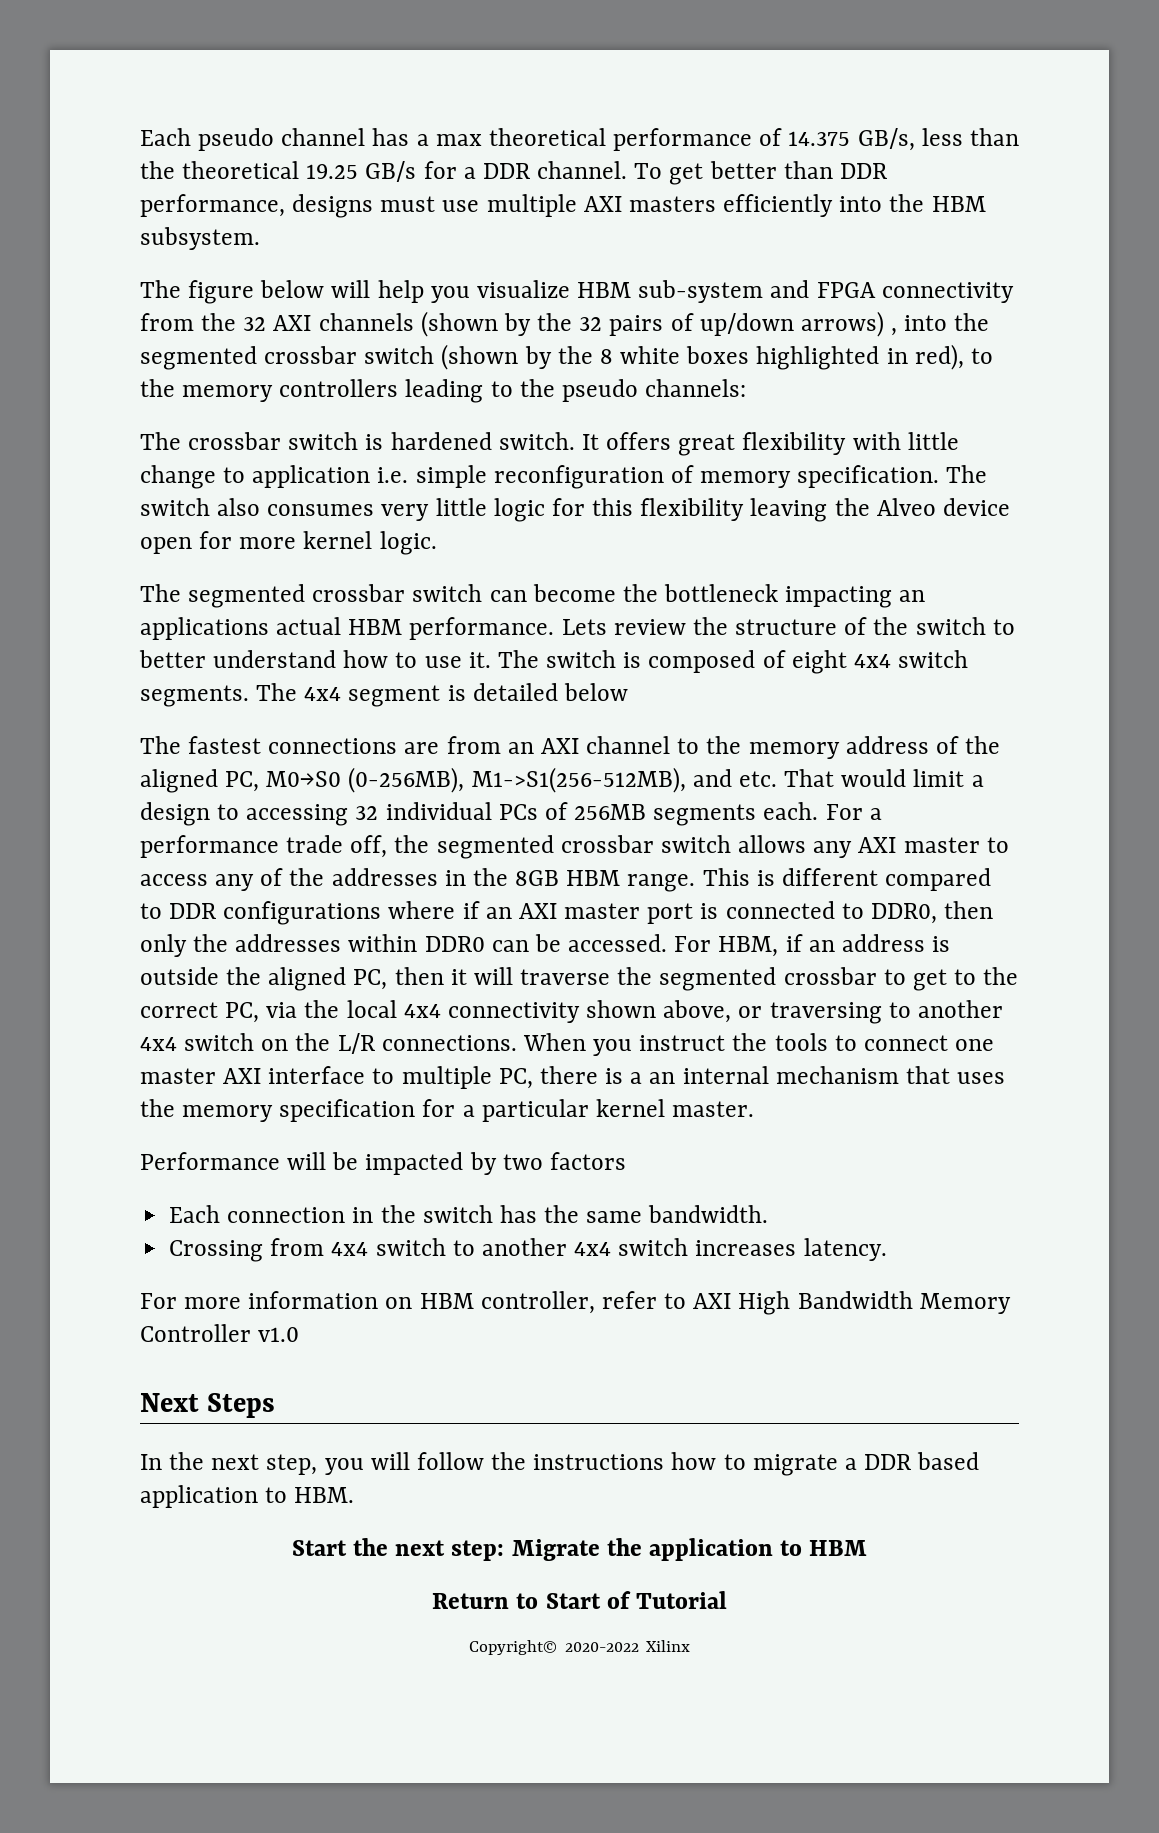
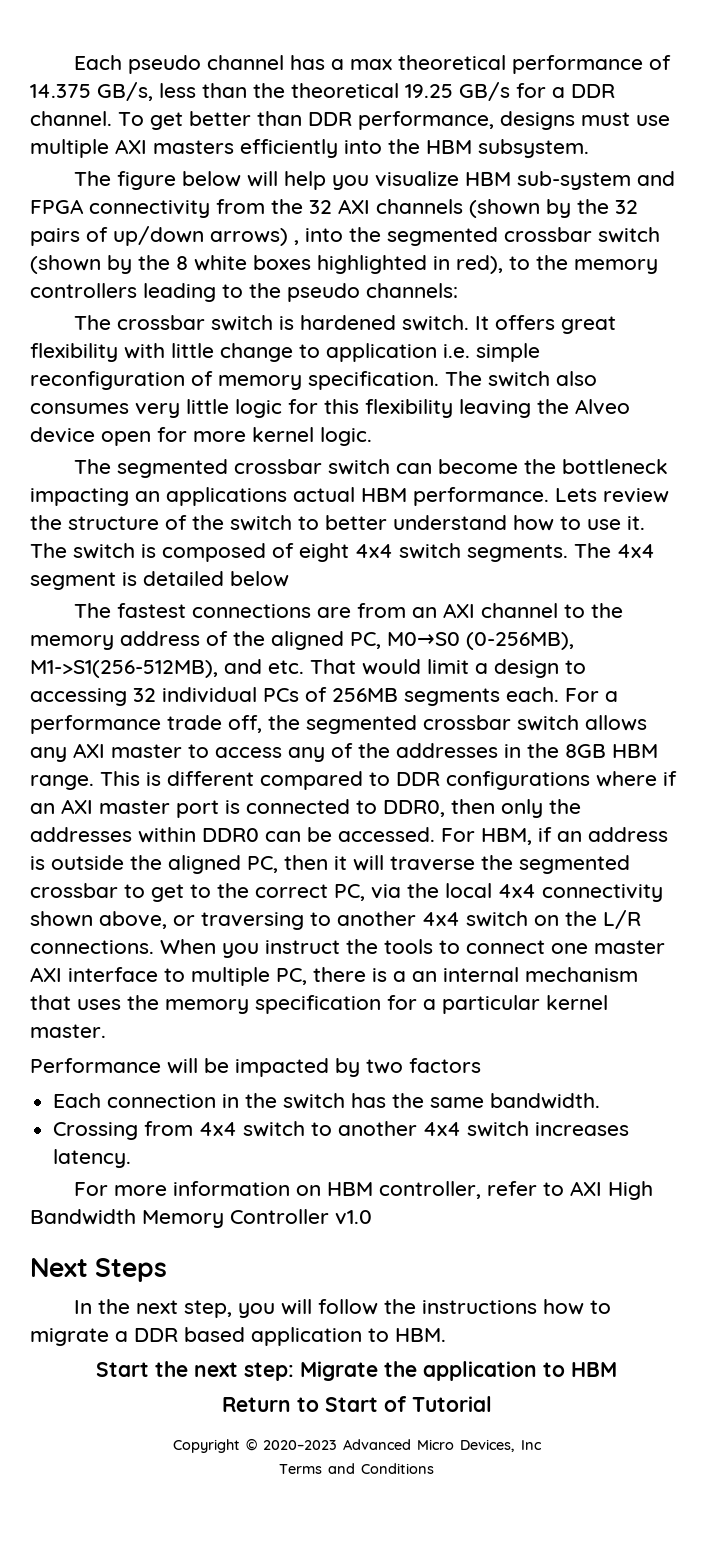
[469,1640,690,1655] Copyright© 2020-2022 Xilinx -> [172,1438,542,1453] [279,1463,434,1474] Copyright © 2020–2023 Advanced Micro Devices, Inc // Terms and Conditions

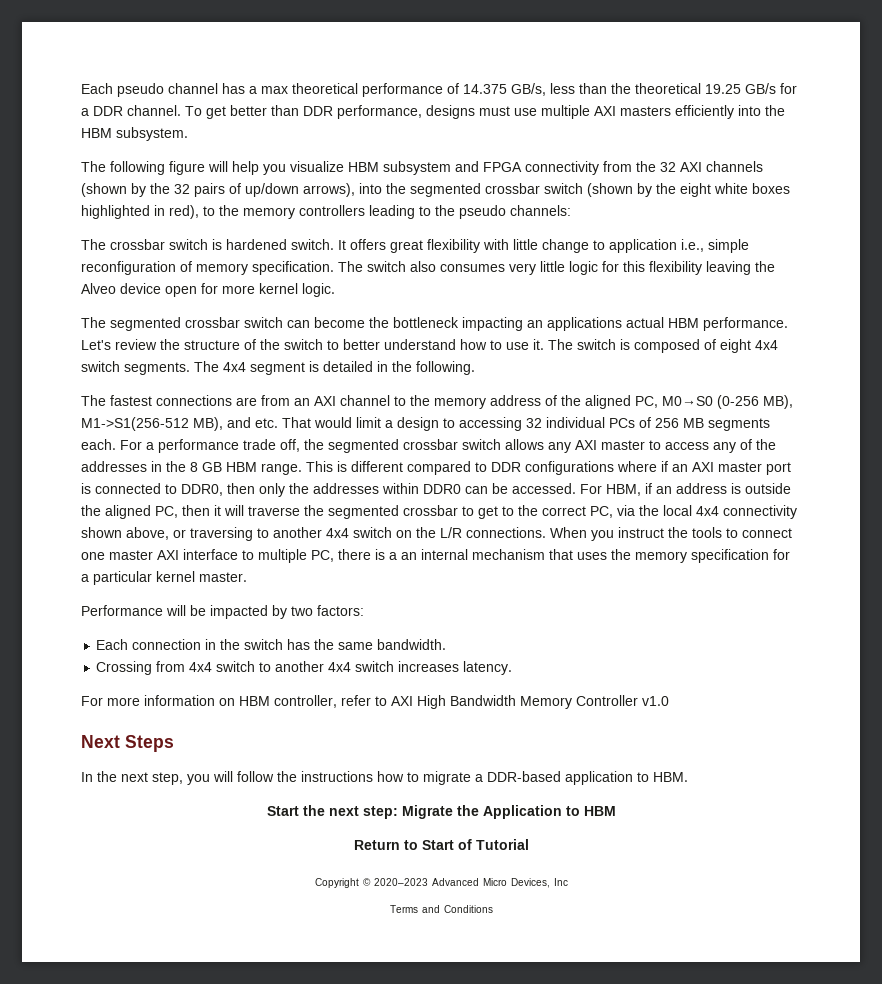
[117,171,242,190] figure below -> [110,161,205,175] following figure
[517,171,632,190] sub-system -> [383,161,451,175] subsystem
[210,228,299,246] arrows) , -> [303,183,355,197] arrows),
[176,256,188,270] 8 -> [680,183,711,197] eight
[443,344,470,358] i.e. -> [681,239,704,252] i.e.,
[555,488,597,502] Lets -> [81,340,111,350] Let's
[230,571,289,587] below -> [377,361,475,375] in the following.
[466,632,574,650] [30,660,218,678] (0-256MB), M1->S1(256-512MB), -> [717,395,793,409] [81,417,223,431] (0-256 MB), M1->S1(256-512 MB),
[332,688,398,702] 256MB -> [655,418,704,428] 256 MB
[565,744,606,758] 8GB -> [190,462,222,472] 8 GB
[409,1058,481,1073] factors -> [317,605,364,616] factors:
[134,1327,245,1342] DDR based -> [487,771,561,782] DDR-based
[423,1361,537,1381] application -> [482,805,562,819] Application

